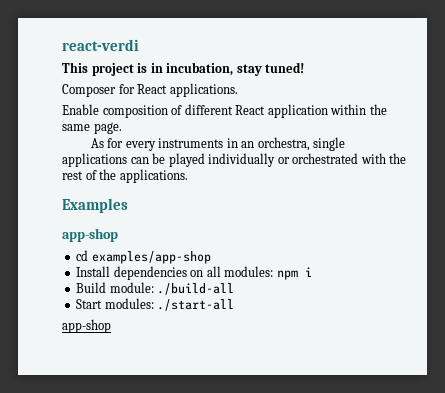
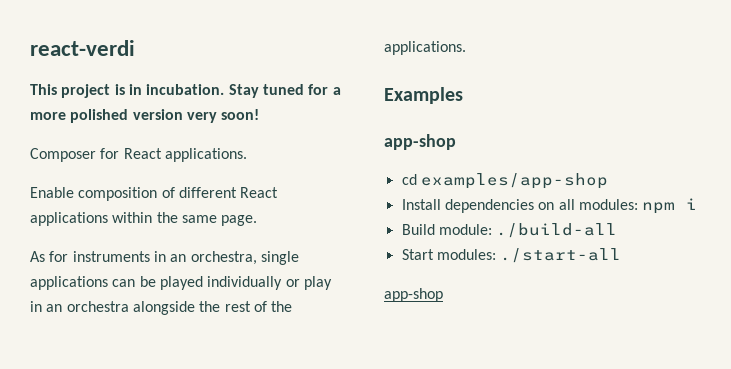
[166,62,305,76] incubation, stay tuned! -> [146,84,341,98] [30,109,260,123] incubation. Stay tuned for a more polished version very soon!
[267,104,328,118] application -> [30,212,108,226] applications
[125,141,156,151] every -> (69, 256) none
[292,153,386,164] orchestrated with -> [303,276,332,290] [30,301,195,315] play in an orchestra alongside

